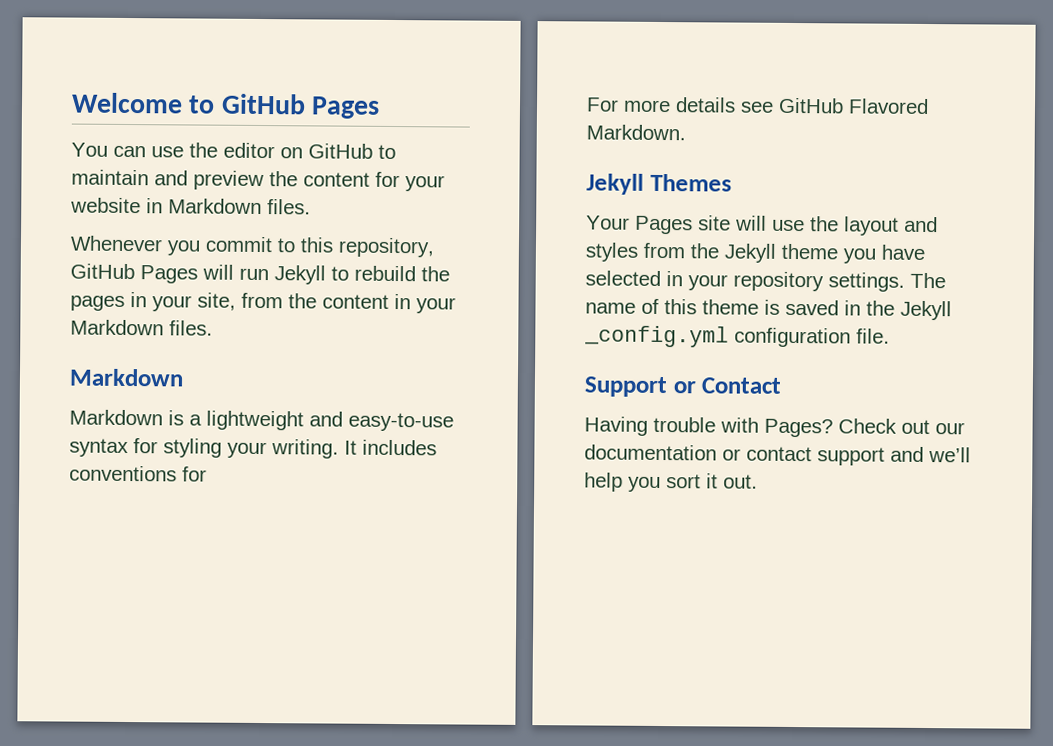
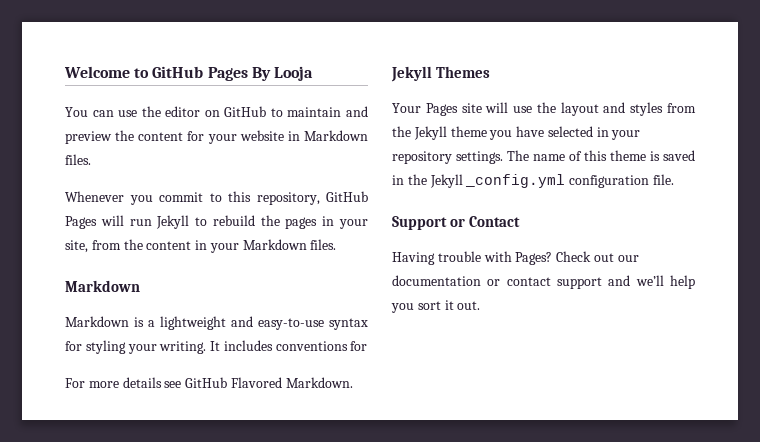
(381, 107) none -> [251,66,313,81] By Looja

